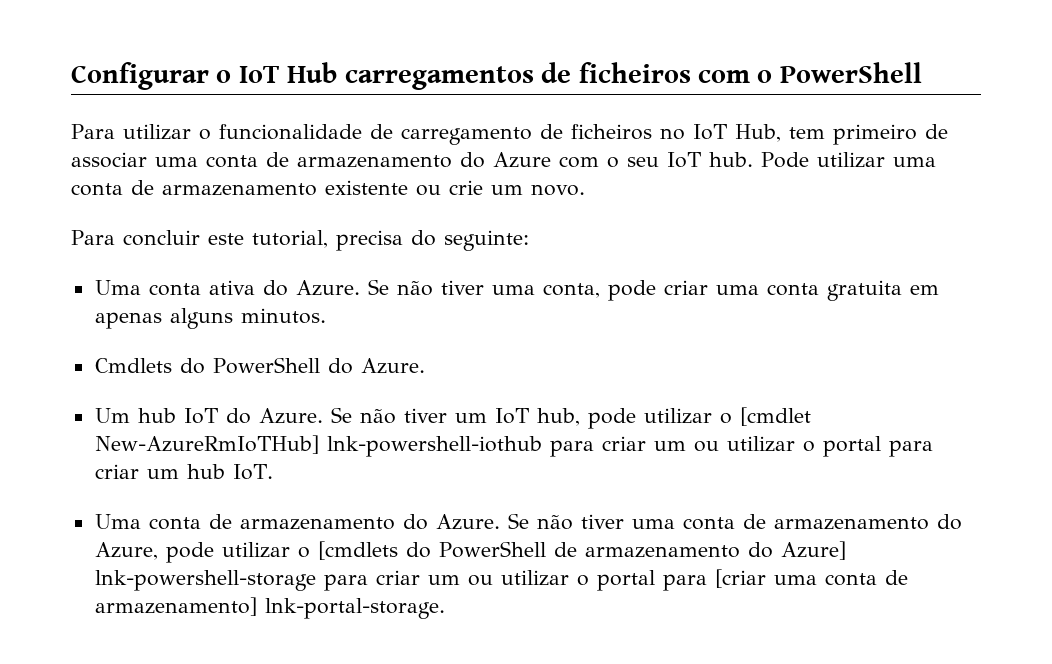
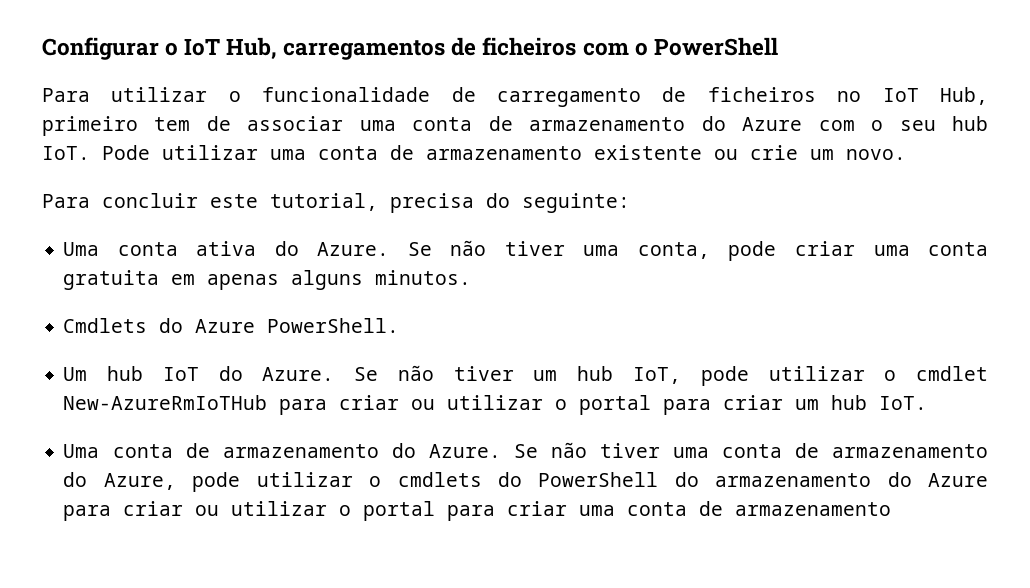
[287,62,338,83] Hub -> [226,37,278,59] Hub,
[788,124,917,145] tem primeiro -> [42,116,191,136] primeiro tem
[667,152,753,168] IoT hub. -> [951,116,988,131] [42,146,90,160] hub IoT.
[212,357,425,374] PowerShell do Azure. -> [195,318,400,333] Azure PowerShell.
[494,407,811,429] [94,435,686,457] IoT hub, pode utilizar o [cmdlet New-AzureRmIoTHub] lnk-powershell-iothub para criar um -> [577,366,988,386] [63,395,400,415] hub IoT, pode utilizar o cmdlet New-AzureRmIoTHub para criar
[317,541,846,560] [94,569,908,591] [94,597,445,619] [cmdlets do PowerShell de armazenamento do Azure] lnk-powershell-storage para criar um ou utilizar o portal para [criar uma conta de armazenamento] lnk-portal-storage. -> [397,472,988,487] [63,501,892,521] cmdlets do PowerShell do armazenamento do Azure para criar ou utilizar o portal para criar uma conta de armazenamento

